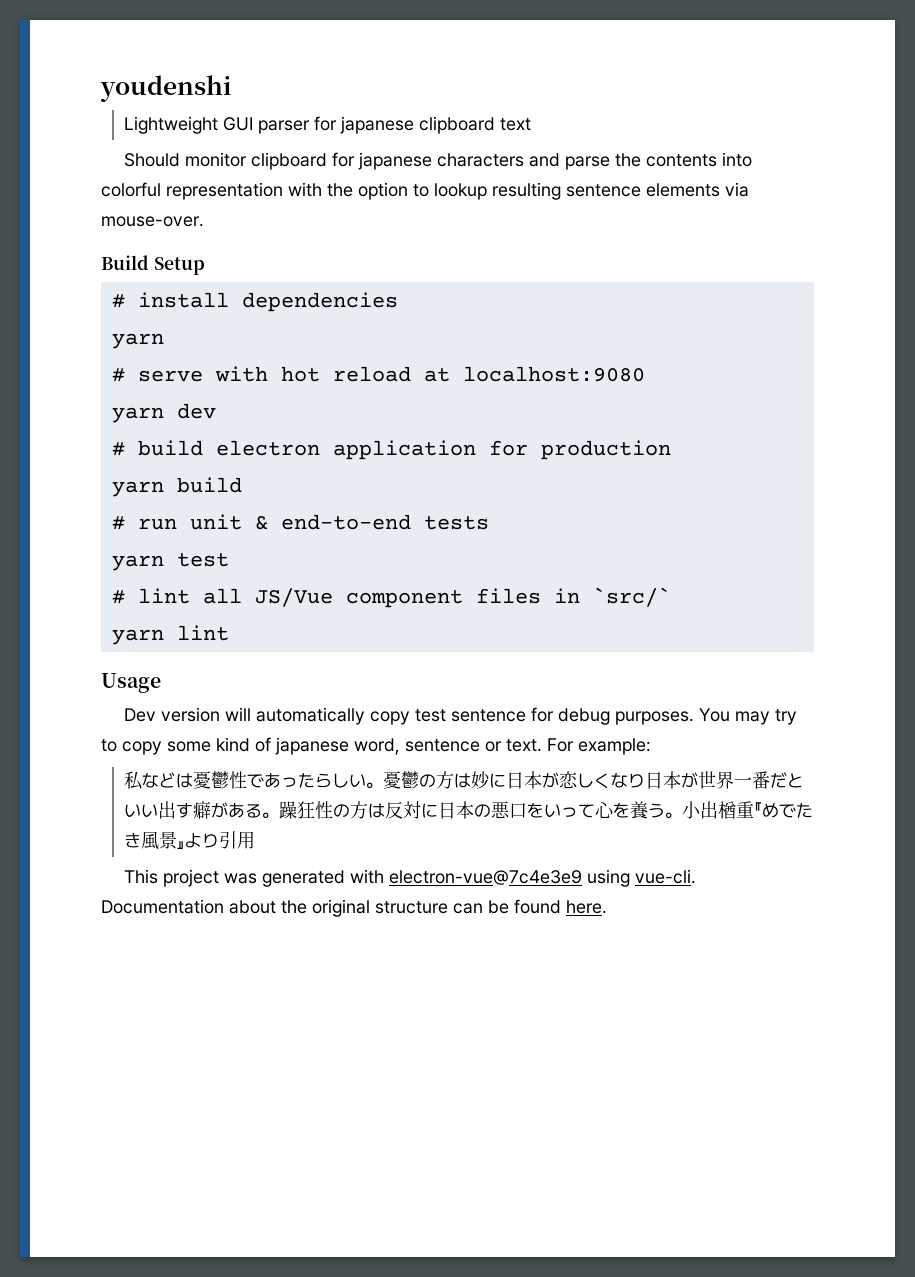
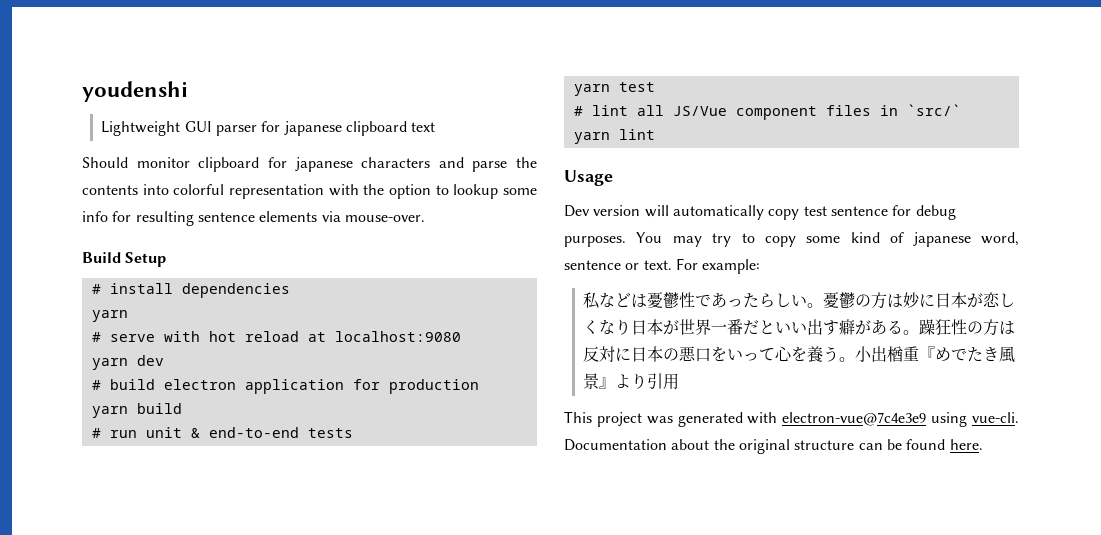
(487, 191) none -> [503,188,537,195] [82,211,132,222] some info for

